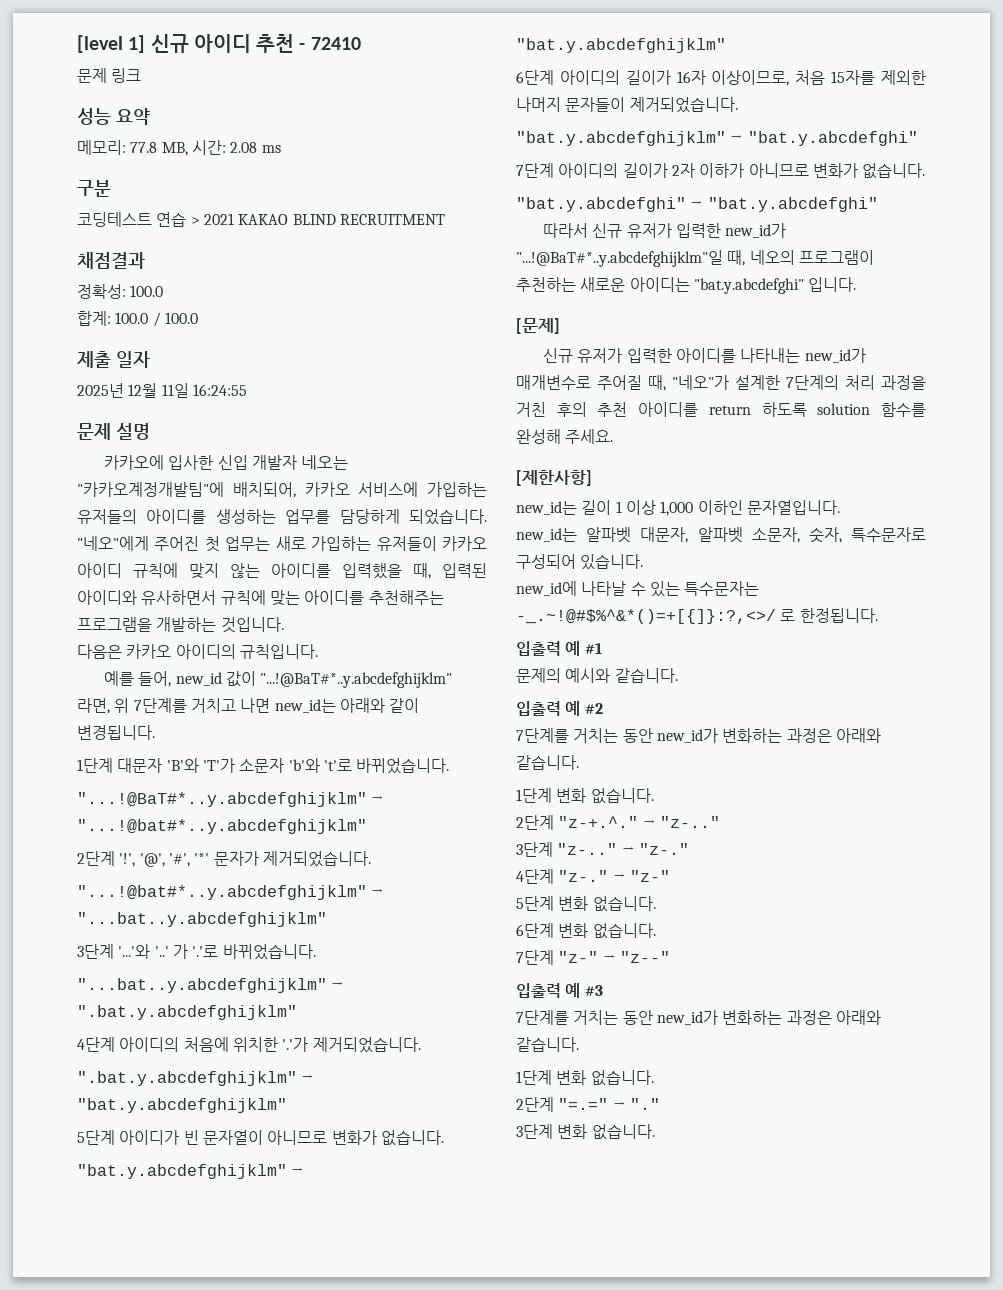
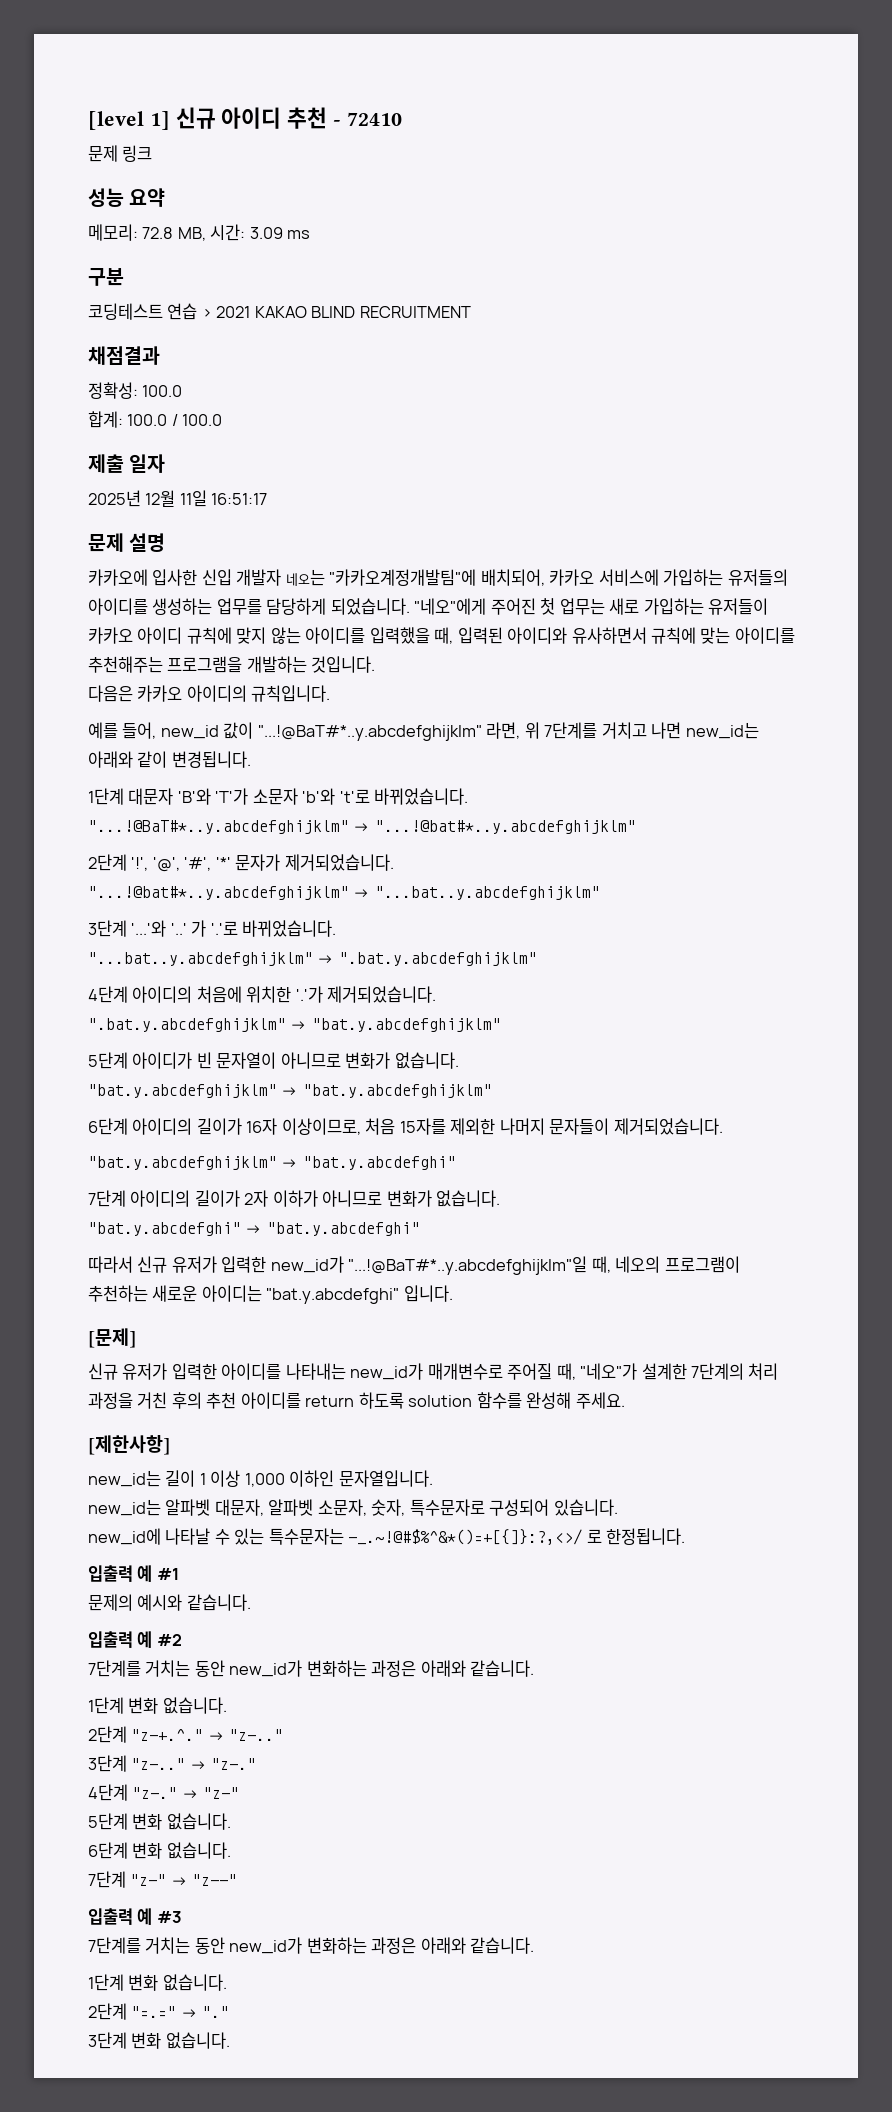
[130,142,158,153] 77.8 -> [142,227,174,239] 72.8
[230,142,258,153] 2.08 -> [249,227,283,239] 3.09
[192,384,247,396] 16:24:55 -> [211,493,268,505] 16:51:17

